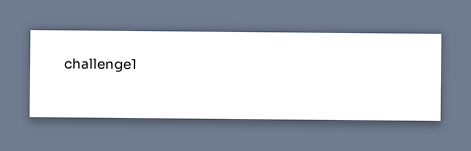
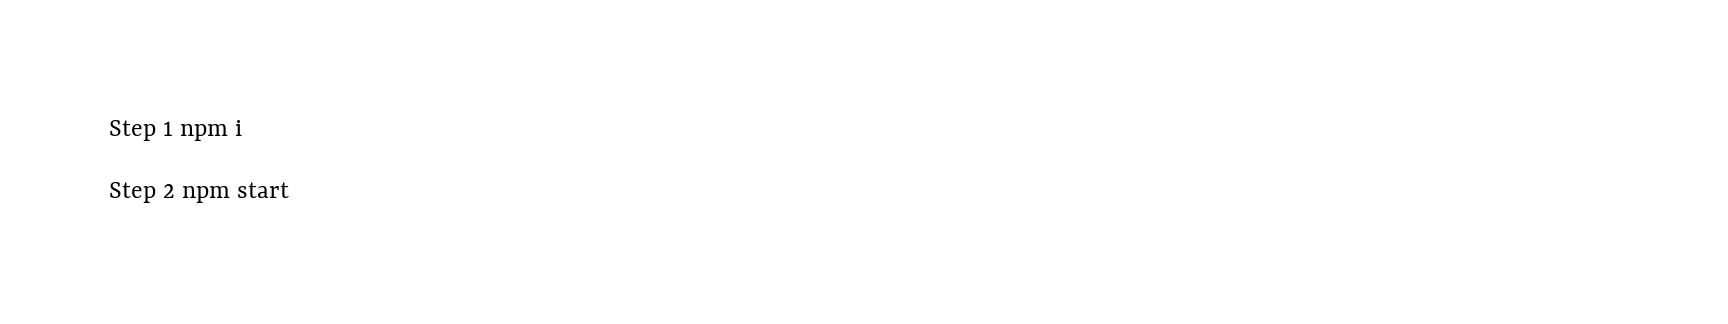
[64,58,138,73] challenge1 -> [109,120,243,141] [109,182,290,203] Step 1 npm i // Step 2 npm start

